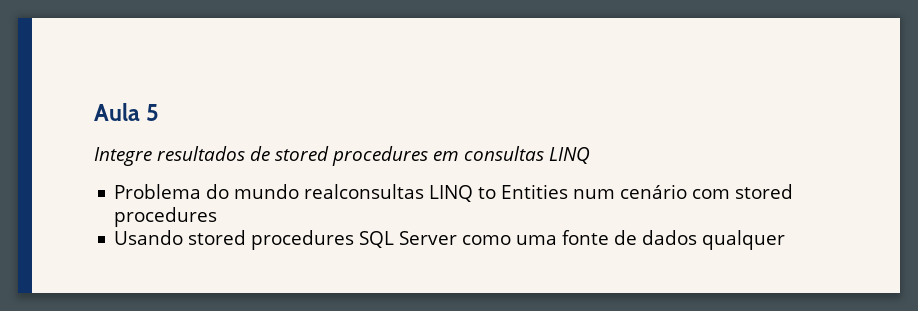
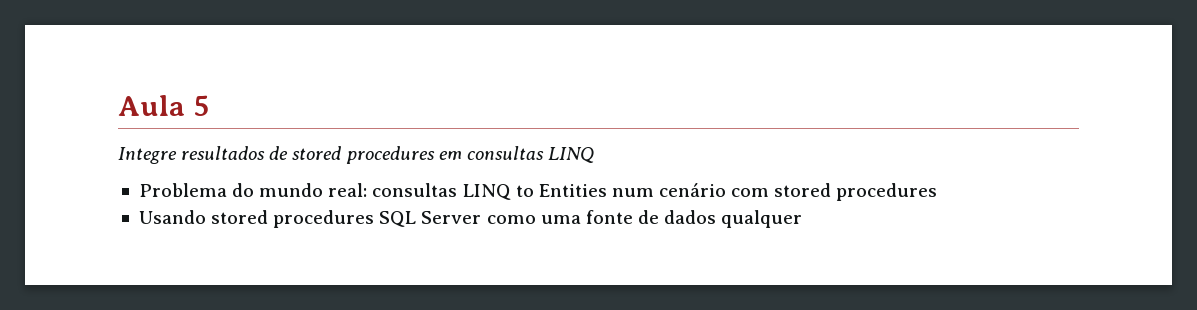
[304,184,425,199] realconsultas -> [328,183,458,197] real: consultas

